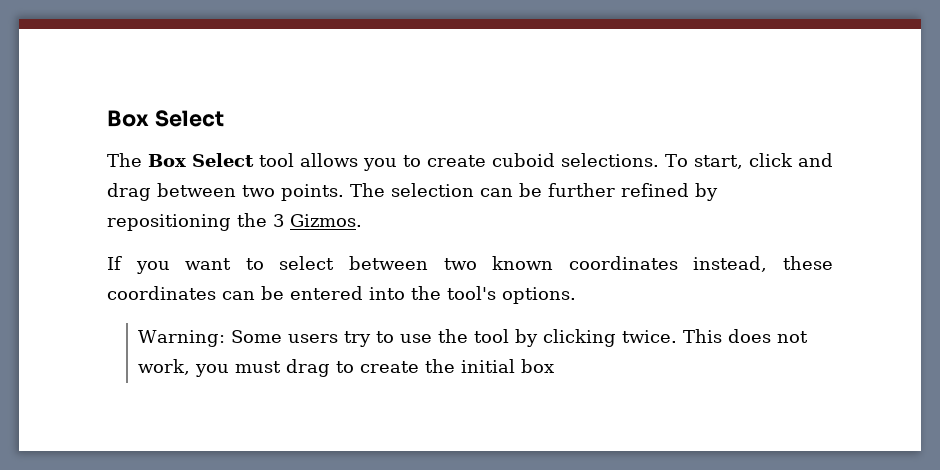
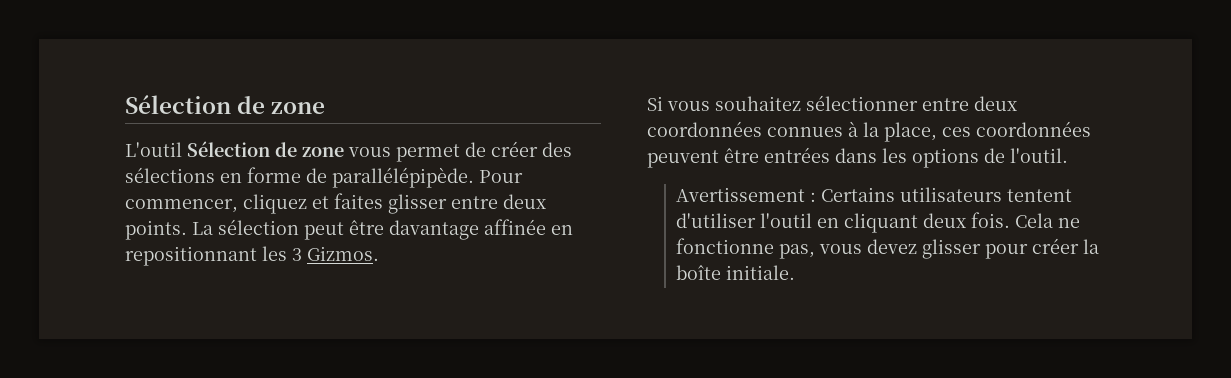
[107,110,224,127] [107,153,833,171] [107,183,718,201] [107,213,362,231] [107,256,834,274] [107,286,576,304] [138,329,809,347] [138,359,555,377] Box Select // The Box Select tool allows you to create cuboid selections. To start, click and drag between two points. The selection can be further refined by repositioning the 3 Gizmos. // If you want to select between two known coordinates instead, these coordinates can be entered into the tool's options. // Warning: Some users try to use the tool by clicking twice. This does not work, you must drag to create the initial box -> [125,95,326,114] [125,141,572,162] [125,167,523,188] [125,193,546,214] [125,219,573,240] [125,246,379,266] [647,95,1017,111] [647,121,1091,142] [647,147,1068,168] [676,187,1073,202] [676,212,1081,233] [676,238,1100,259] [676,265,796,280] Sélection de zone // L'outil Sélection de zone vous permet de créer des sélections en forme de parallélépipède. Pour commencer, cliquez et faites glisser entre deux points. La sélection peut être davantage affinée en repositionnant les 3 Gizmos. // Si vous souhaitez sélectionner entre deux coordonnées connues à la place, ces coordonnées peuvent être entrées dans les options de l'outil. // Avertissement : Certains utilisateurs tentent d'utiliser l'outil en cliquant deux fois. Cela ne fonctionne pas, vous devez glisser pour créer la boîte initiale.

